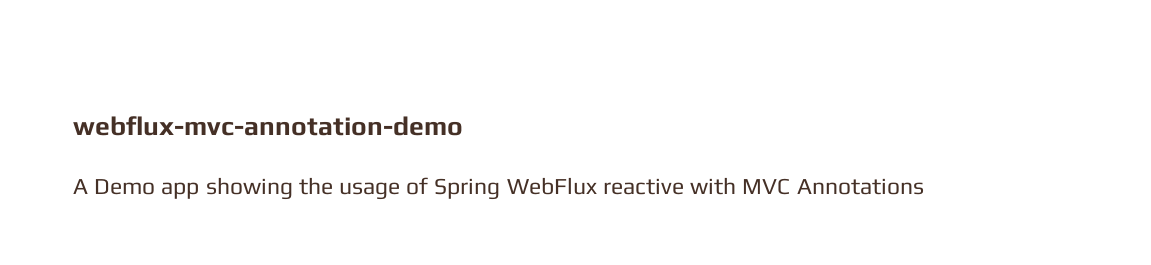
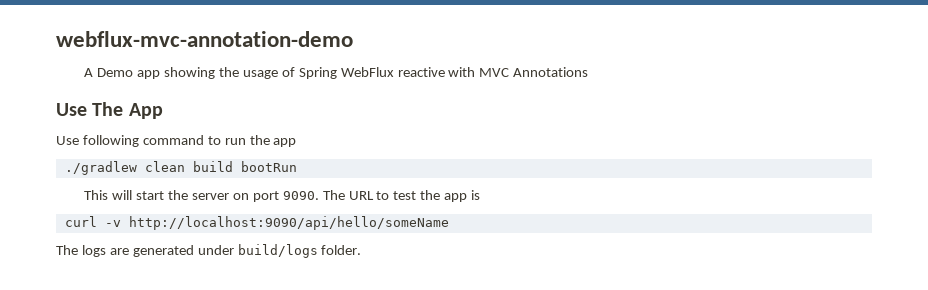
(924, 186) none -> [56,102,163,119] [56,135,297,147] [64,161,297,175] [84,190,481,202] [64,216,449,230] [56,244,362,258] // Use The App // Use following command to run the app // ./gradlew clean build bootRun // This will start the server on port 9090. The URL to test the app is // curl -v http://localhost:9090/api/hello/someName // The logs are generated under build/logs folder.

